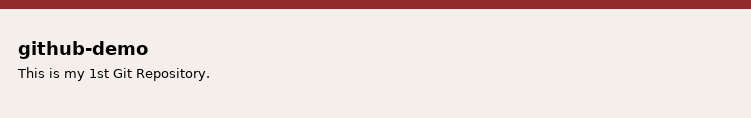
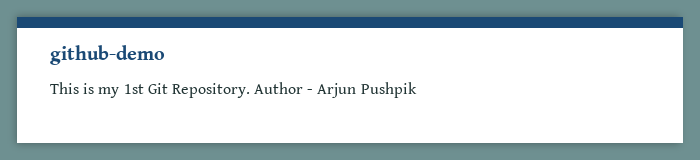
(210, 74) none -> [254,82,417,98] Author - Arjun Pushpik

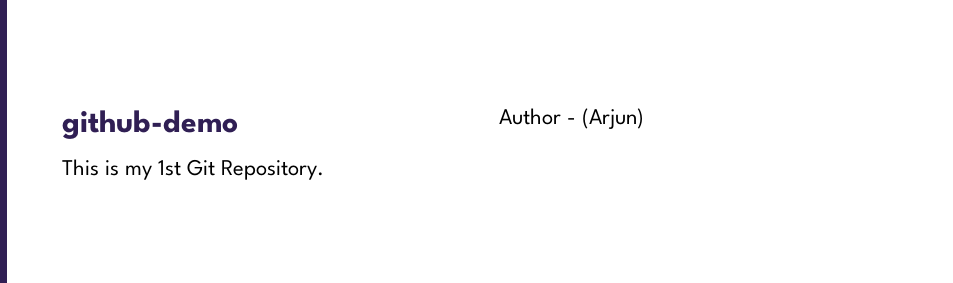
(250, 90) none -> (325, 170) //
[317,82,417,98] Arjun Pushpik -> [582,108,645,129] (Arjun)

